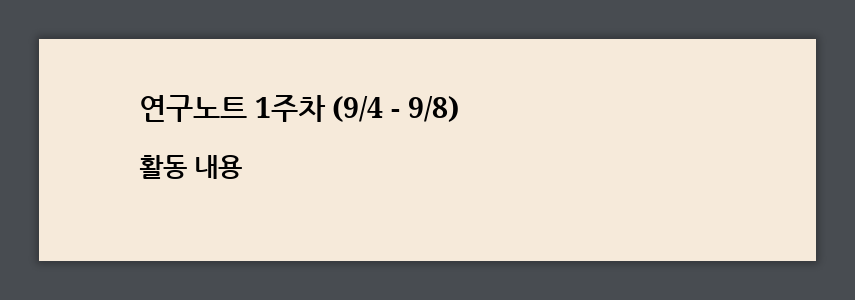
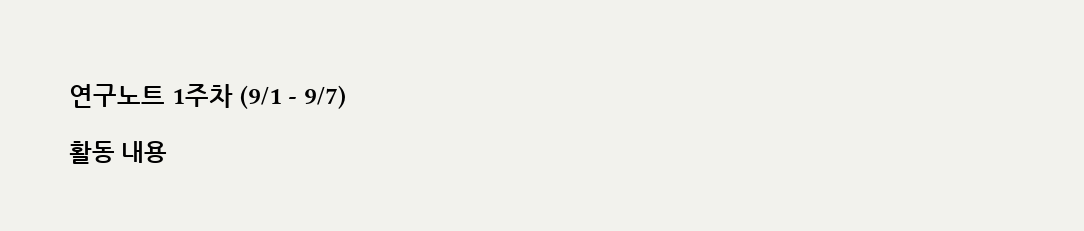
[332,96,459,122] (9/4 - 9/8) -> [239,85,346,109] (9/1 - 9/7)

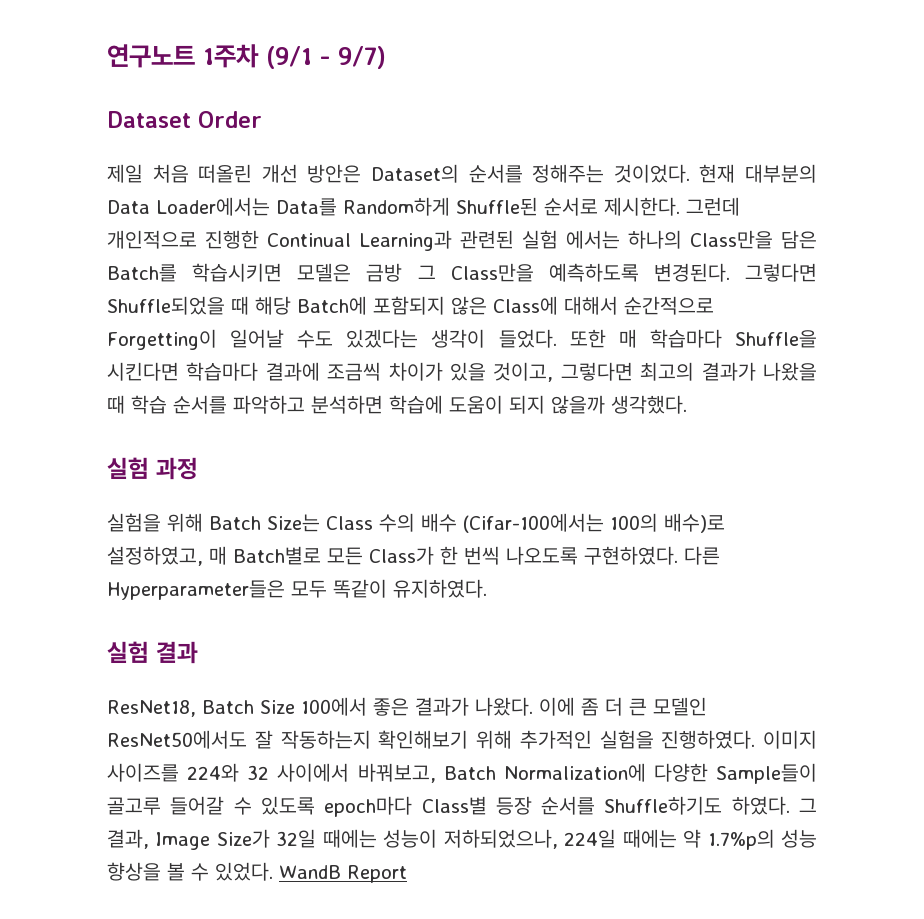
[69,141,168,164] 활동 내용 -> [107,111,262,128] [107,164,818,183] [107,197,740,216] [107,230,817,251] [107,263,817,282] [107,296,714,315] [107,329,817,350] [107,362,817,382] [107,395,687,414] [107,457,198,480] [107,513,725,533] [107,546,720,566] [107,579,487,600] [107,641,198,664] [107,697,707,717] [107,730,817,749] [107,763,817,784] [107,796,817,817] [107,829,818,850] [107,862,407,883] Dataset Order // 제일 처음 떠올린 개선 방안은 Dataset의 순서를 정해주는 것이었다. 현재 대부분의 Data Loader에서는 Data를 Random하게 Shuffle된 순서로 제시한다. 그런데 개인적으로 진행한 Continual Learning과 관련된 실험 에서는 하나의 Class만을 담은 Batch를 학습시키면 모델은 금방 그 Class만을 예측하도록 변경된다. 그렇다면 Shuffle되었을 때 해당 Batch에 포함되지 않은 Class에 대해서 순간적으로 Forgetting이 일어날 수도 있겠다는 생각이 들었다. 또한 매 학습마다 Shuffle을 시킨다면 학습마다 결과에 조금씩 차이가 있을 것이고, 그렇다면 최고의 결과가 나왔을 때 학습 순서를 파악하고 분석하면 학습에 도움이 되지 않을까 생각했다. // 실험 과정 // 실험을 위해 Batch Size는 Class 수의 배수 (Cifar-100에서는 100의 배수)로 설정하였고, 매 Batch별로 모든 Class가 한 번씩 나오도록 구현하였다. 다른 Hyperparameter들은 모두 똑같이 유지하였다. // 실험 결과 // ResNet18, Batch Size 100에서 좋은 결과가 나왔다. 이에 좀 더 큰 모델인 ResNet50에서도 잘 작동하는지 확인해보기 위해 추가적인 실험을 진행하였다. 이미지 사이즈를 224와 32 사이에서 바꿔보고, Batch Normalization에 다양한 Sample들이 골고루 들어갈 수 있도록 epoch마다 Class별 등장 순서를 Shuffle하기도 하였다. 그 결과, Image Size가 32일 때에는 성능이 저하되었으나, 224일 때에는 약 1.7%p의 성능 향상을 볼 수 있었다. WandB Report

